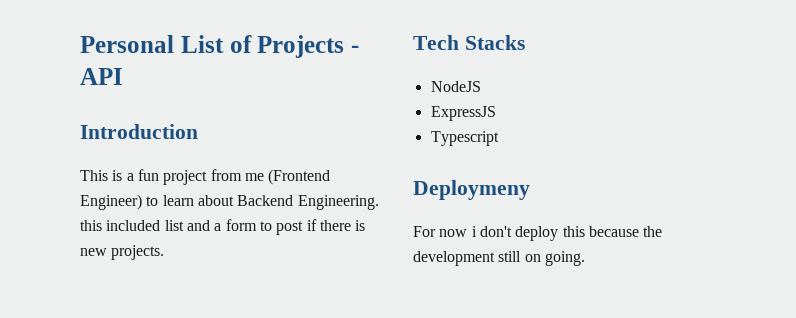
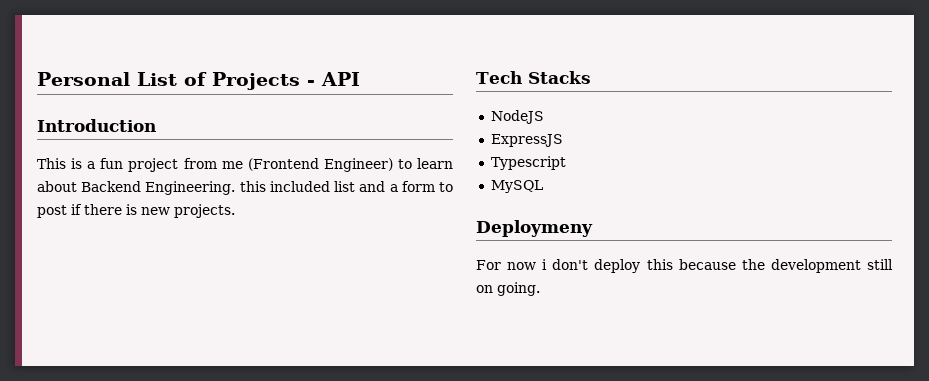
(499, 138) none -> [490,180,543,193] // MySQL

